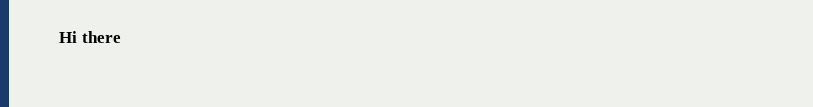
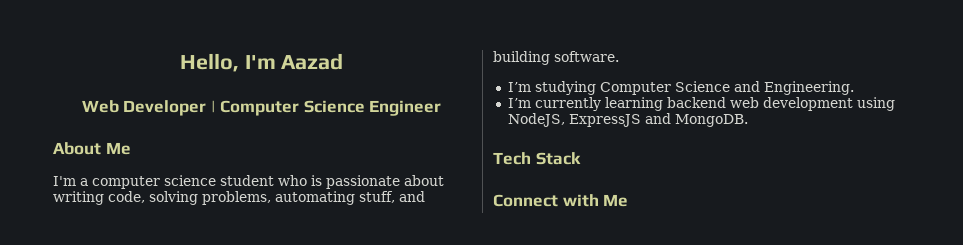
[59,31,121,43] Hi there -> [179,53,344,72] [81,100,442,116] [53,142,131,155] [53,175,444,189] [53,191,425,205] [493,51,619,65] [507,81,854,95] [507,97,895,111] [507,113,748,127] [493,152,581,165] [493,194,629,207] Hello, I'm Aazad // Web Developer | Computer Science Engineer // About Me // I'm a computer science student who is passionate about writing code, solving problems, automating stuff, and building software. // I’m studying Computer Science and Engineering. // I’m currently learning backend web development using NodeJS, ExpressJS and MongoDB. // Tech Stack // Connect with Me

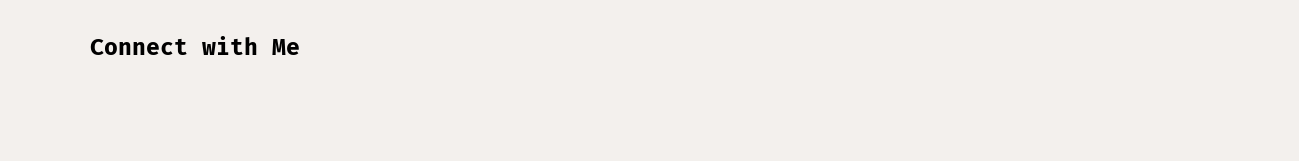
[179,53,344,72] [81,100,442,116] [53,142,131,155] [53,175,444,189] [53,191,425,205] [493,51,619,65] [507,81,854,95] [507,97,895,111] [507,113,748,127] [493,152,581,165] Hello, I'm Aazad // Web Developer | Computer Science Engineer // About Me // I'm a computer science student who is passionate about writing code, solving problems, automating stuff, and building software. // I’m studying Computer Science and Engineering. // I’m currently learning backend web development using NodeJS, ExpressJS and MongoDB. // Tech Stack // -> (90, 46) none

